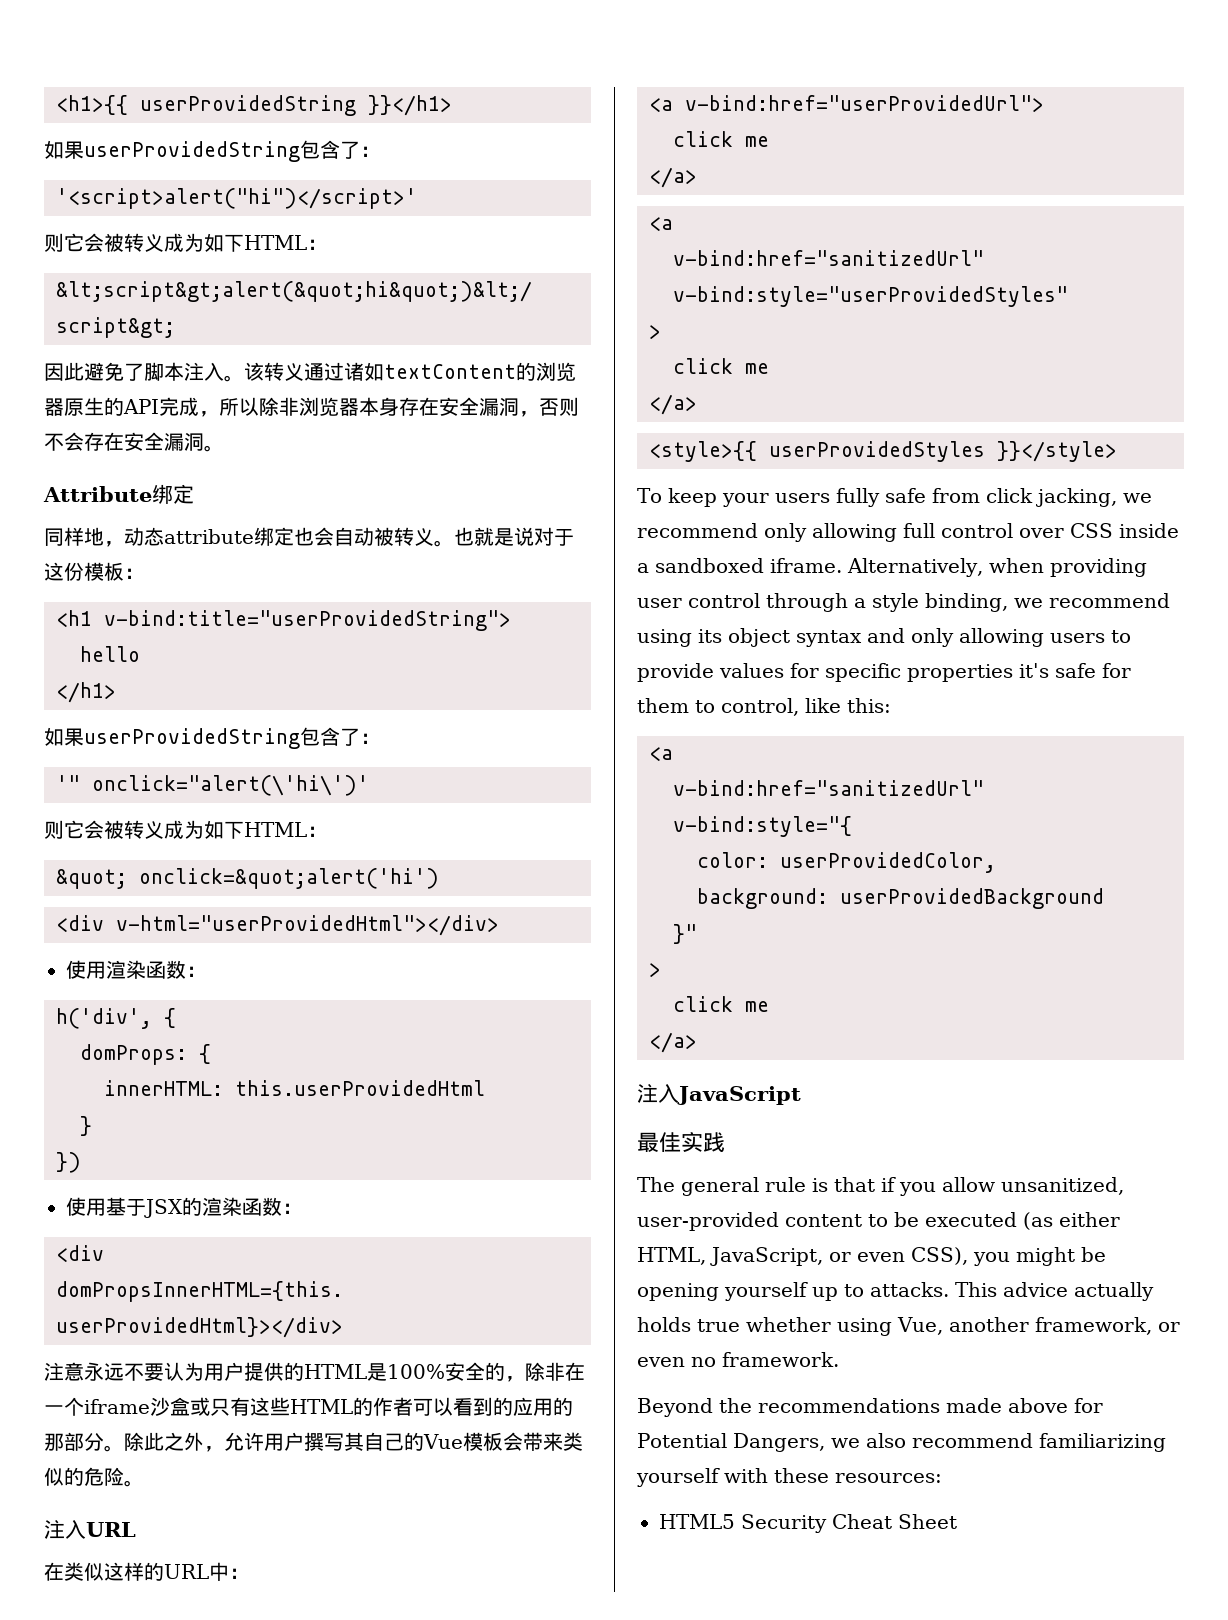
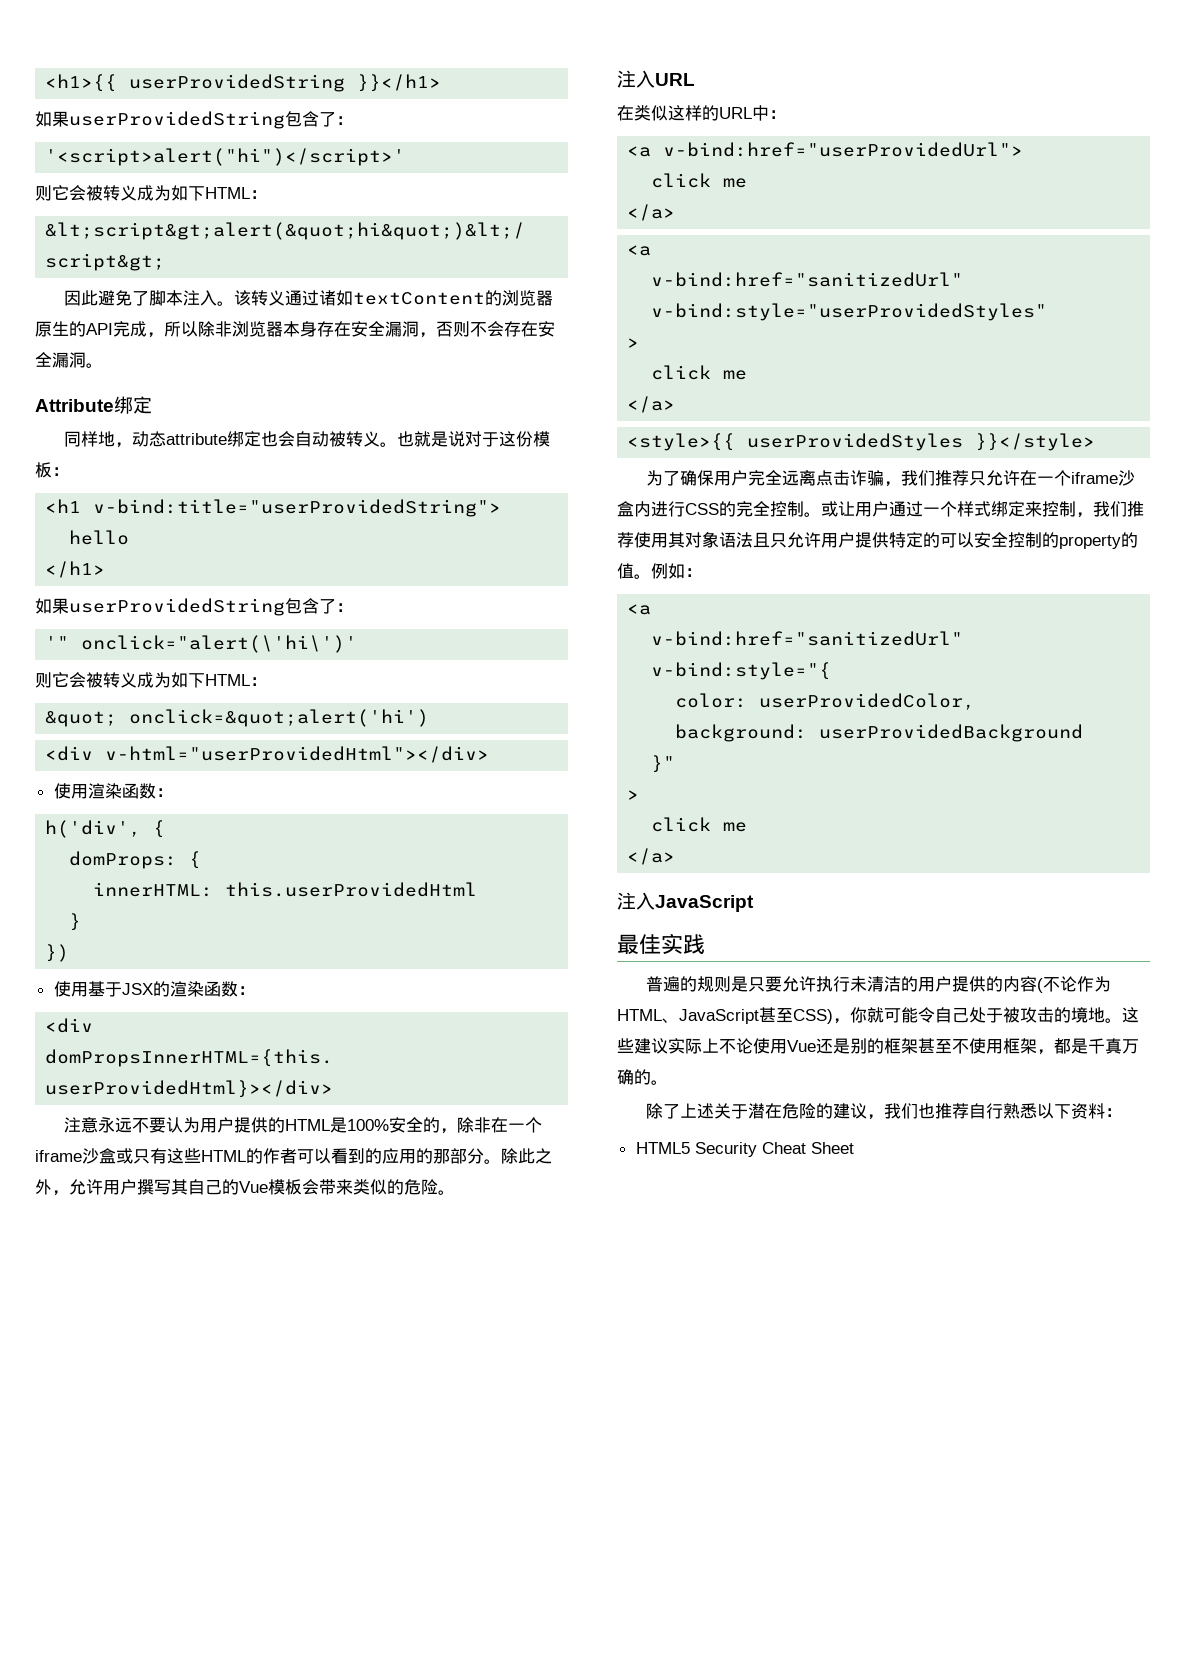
[637,488,1152,507] [637,523,1179,542] [637,558,1147,577] [637,593,1170,612] [637,628,1131,647] [637,663,1131,682] [637,698,891,716] To keep your users fully safe from click jacking, we recommend only allowing full control over CSS inside a sandboxed iframe. Alternatively, when providing user control through a style binding, we recommend using its object syntax and only allowing users to provide values for specific properties it's safe for them to control, like this: -> [646,470,1136,487] [617,501,1144,518] [617,531,1138,549] [617,563,702,579] 为了确保用户完全远离点击诈骗，我们推荐只允许在一个iframe沙盒内进行CSS的完全控制。或让用户通过一个样式绑定来控制，我们推荐使用其对象语法且只允许用户提供特定的可以安全控制的property的值。例如：
[637,1177,1124,1196] [637,1212,1120,1231] [637,1247,1106,1266] [637,1282,1154,1301] [637,1317,1180,1336] [637,1352,839,1367] [637,1398,1103,1417] [637,1433,1166,1452] [636,1468,942,1487] The general rule is that if you allow unsanitized, user-provided content to be executed (as either HTML, JavaScript, or even CSS), you might be opening yourself up to attacks. This advice actually holds true whether using Vue, another framework, or even no framework. // Beyond the recommendations made above for Potential Dangers, we also recommend familiarizing yourself with these resources: -> [646,976,1112,993] [617,1007,1139,1024] [617,1038,1139,1055] [617,1069,668,1085] [646,1103,1123,1120] 普遍的规则是只要允许执行未清洁的用户提供的内容(不论作为HTML、JavaScript甚至CSS)，你就可能令自己处于被攻击的境地。这些建议实际上不论使用Vue还是别的框架甚至不使用框架，都是千真万确的。 // 除了上述关于潜在危险的建议，我们也推荐自行熟悉以下资料：

